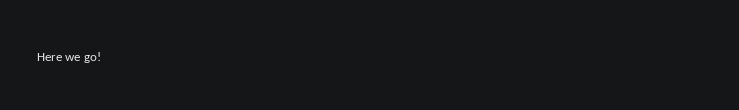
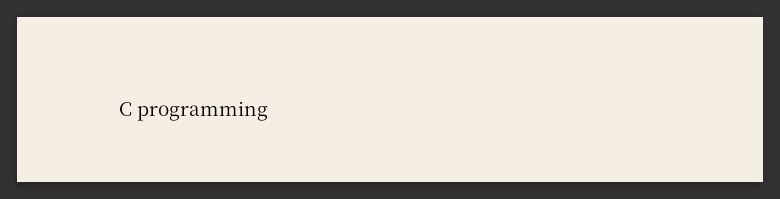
[37,52,101,63] Here we go! -> [119,101,269,121] C programming

